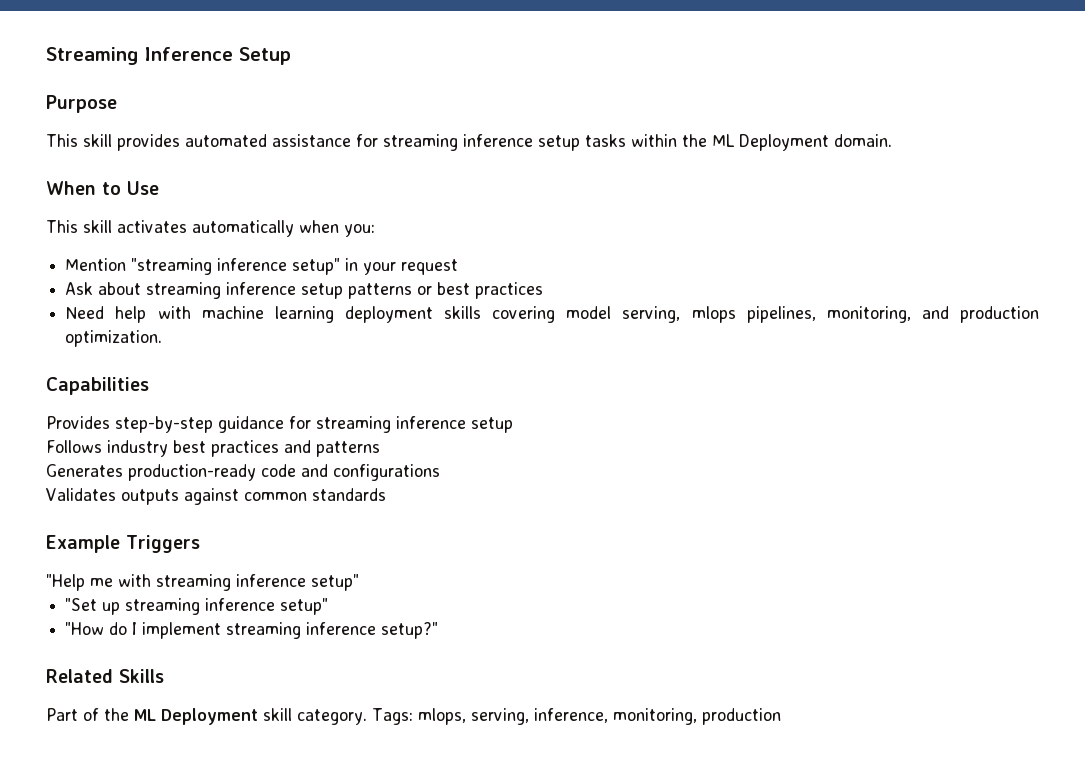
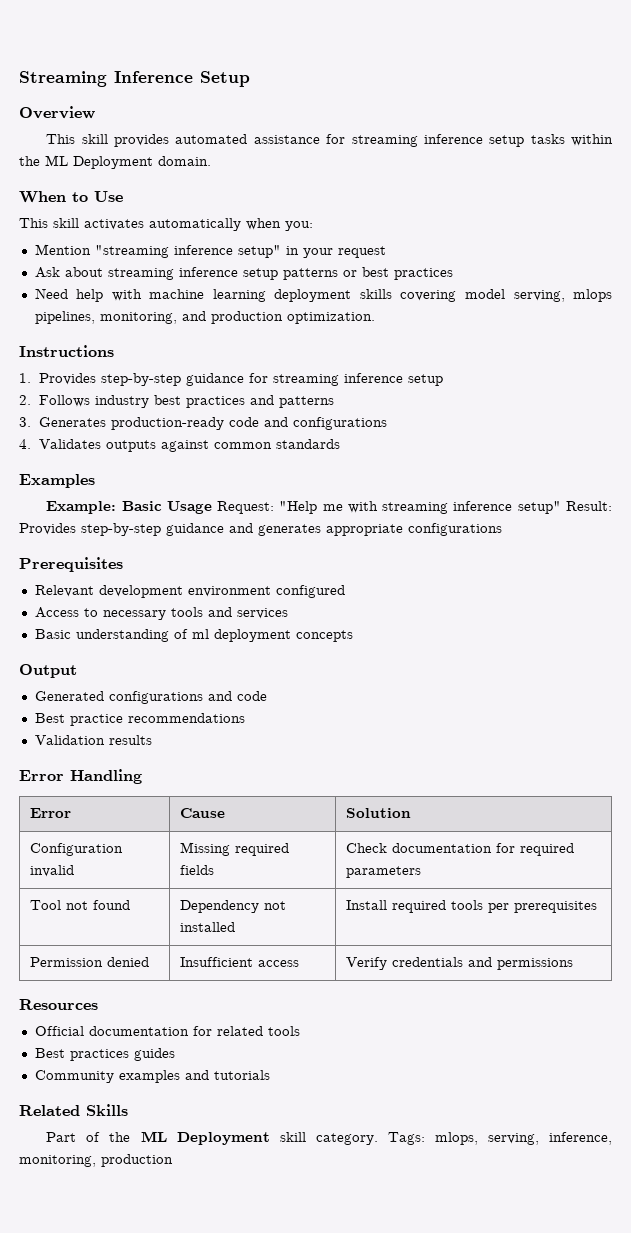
[46,95,117,113] Purpose -> [19,106,95,119] Overview
[46,377,149,395] Capabilities // -> [19,345,114,357] [19,373,31,383] Instructions // 1.
(513, 425) none -> [19,395,31,405] 2.
(380, 449) none -> [19,417,31,427] 3.
(440, 472) none -> [19,439,31,449] 4.
[46,535,200,553] Example Triggers // -> [19,474,95,488] [46,501,275,514] Examples // Example: Basic Usage Request:
[65,598,329,615] [65,622,439,639] // "Set up streaming inference setup" // "How do I implement streaming inference setup?" -> [565,501,612,511] [19,523,502,536] [19,557,123,572] [34,585,345,598] [34,607,288,620] [34,629,353,642] [19,664,77,678] [34,691,267,704] [34,713,245,726] [34,735,152,745] [19,769,142,784] [29,808,71,818] [179,808,225,818] [345,808,411,818] [29,843,123,856] [29,865,74,877] [179,842,289,856] [179,865,214,875] [345,843,574,856] [345,866,421,878] [29,900,130,910] [179,900,286,913] [179,922,235,932] [345,900,597,913] [29,957,149,967] [179,957,299,967] [345,957,573,970] [19,999,98,1010] [34,1026,300,1036] [34,1048,175,1061] [34,1070,270,1083] Result: Provides step-by-step guidance and generates appropriate configurations // Prerequisites // Relevant development environment configured // Access to necessary tools and services // Basic understanding of ml deployment concepts // Output // Generated configurations and code // Best practice recommendations // Validation results // Error Handling // Error | Cause | Solution // Configuration invalid | Missing required fields | Check documentation for required parameters // Tool not found | Dependency not installed | Install required tools per prerequisites // Permission denied | Insufficient access | Verify credentials and permissions // Resources // Official documentation for related tools // Best practices guides // Community examples and tutorials

